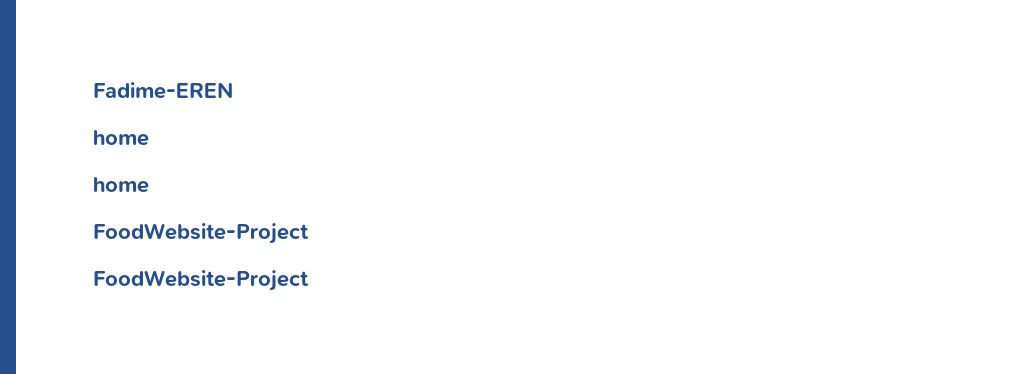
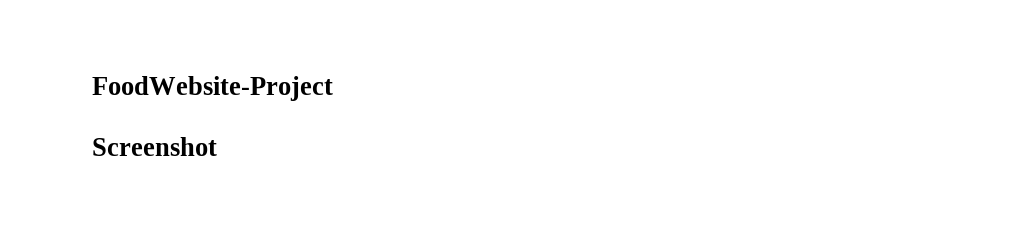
[93,82,233,99] [93,130,149,146] [93,177,149,193] Fadime-EREN // home // home // -> (92, 88) none
[93,270,309,291] FoodWebsite-Project -> [92,137,217,156] Screenshot

